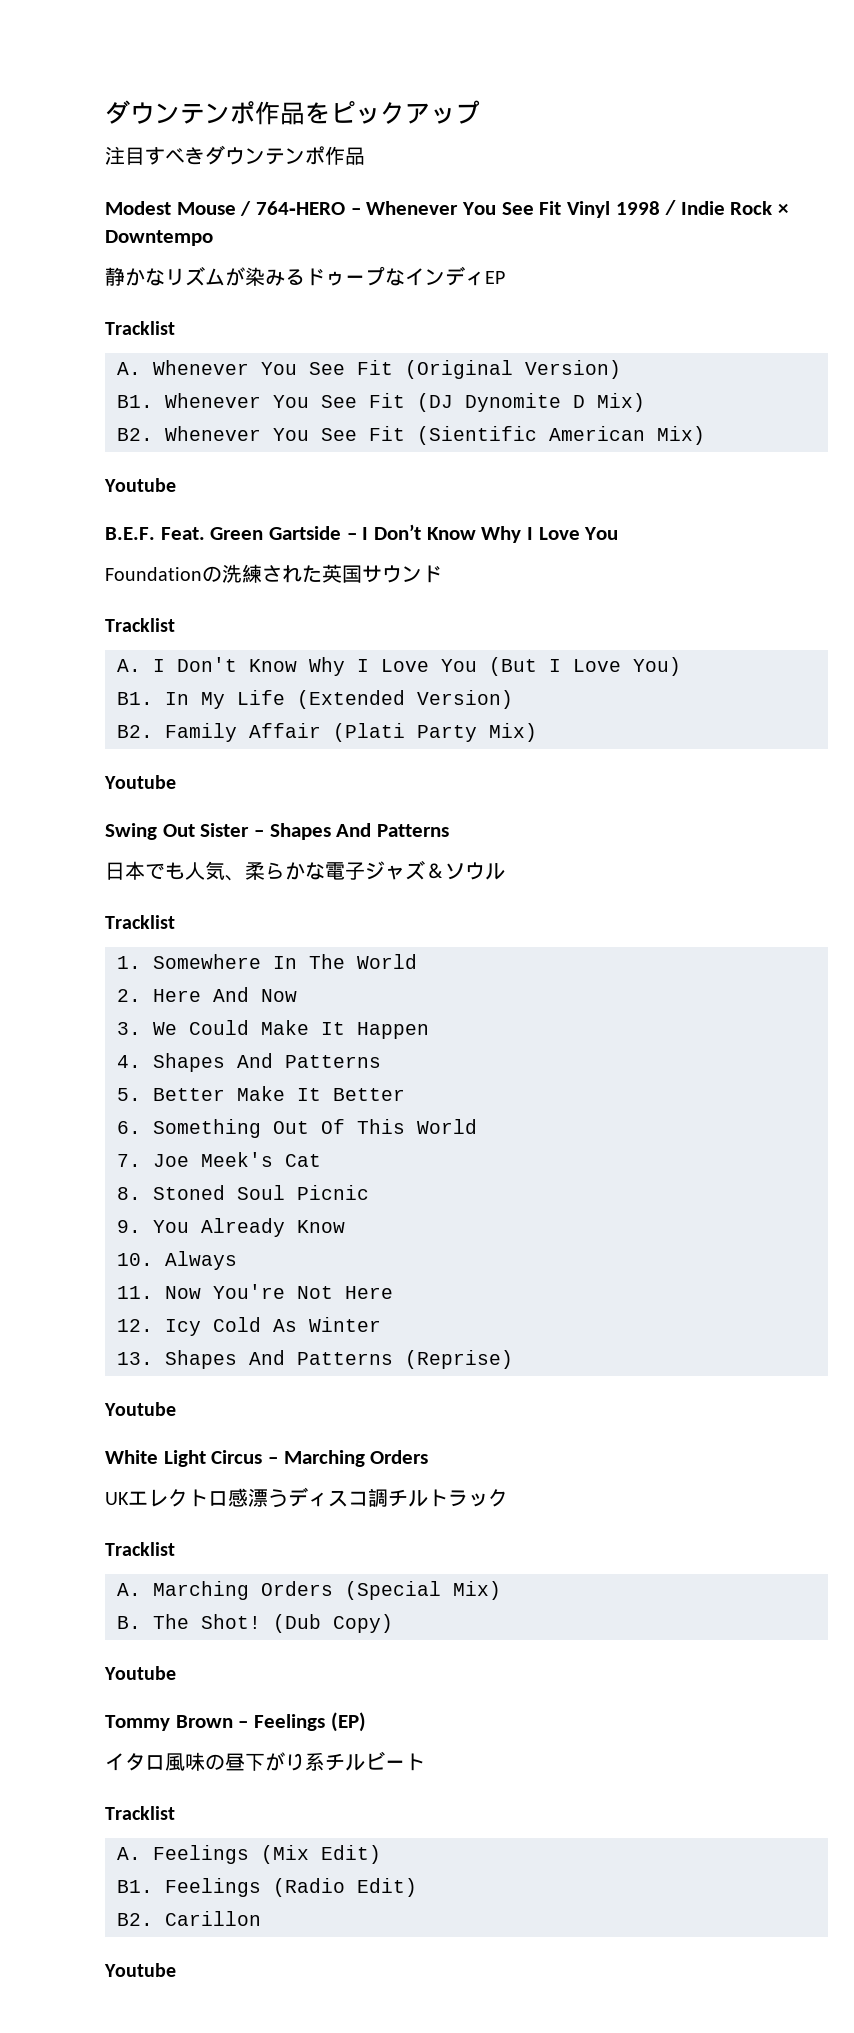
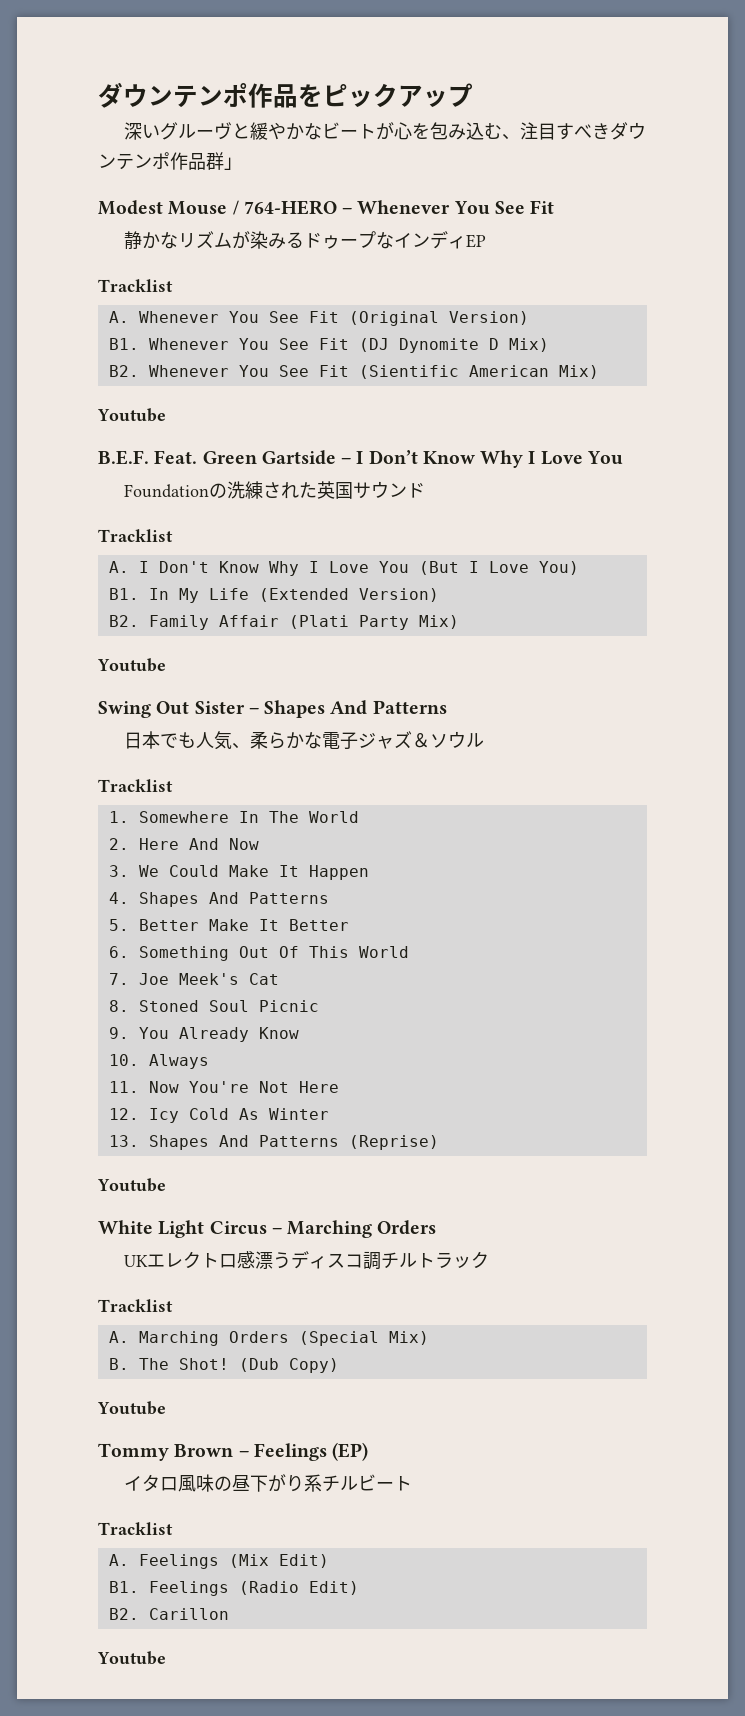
(480, 112) none -> [124,122,521,140] 深いグルーヴと緩やかなビートが心を包み込む、
(365, 156) none -> [206,152,242,170] 群」
[567,199,789,218] [105,230,213,246] Vinyl 1998／Indie Rock × Downtempo -> (555, 207) none

